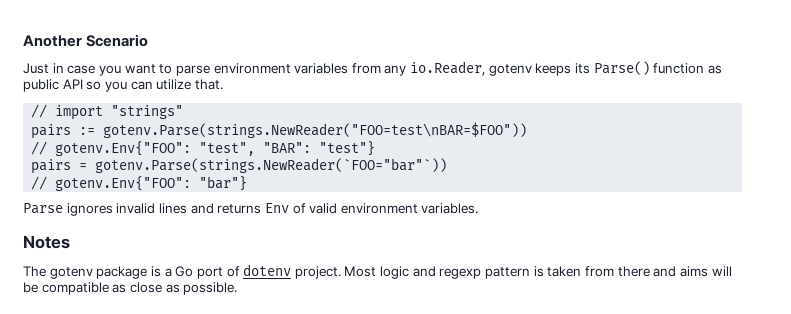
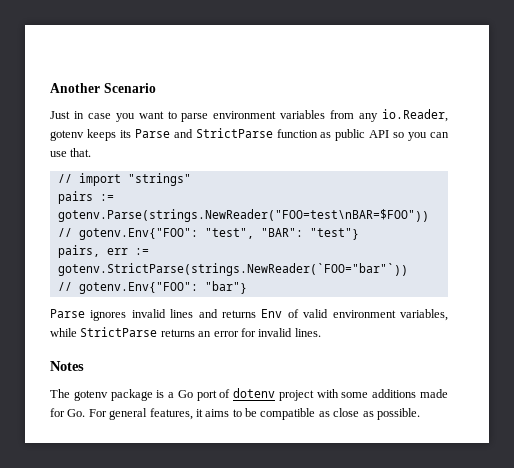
[593,61,650,75] Parse() -> [134,128,273,138] Parse and StrictParse
[156,79,192,90] utilize -> [50,151,67,157] use
[31,158,448,174] pairs = gotenv.Parse(strings.NewReader(`FOO="bar"`)) -> [57,245,149,258] [57,263,408,276] pairs, err := gotenv.StrictParse(strings.NewReader(`FOO="bar"`))
[421,203,479,214] variables. -> [400,309,448,321] [50,327,321,337] variables, while StrictParse returns an error for invalid lines.
[294,266,732,279] project. Most logic and regexp pattern is taken from there and aims will -> [278,389,449,401] [50,408,242,420] project with some additions made for Go. For general features, it aims to

